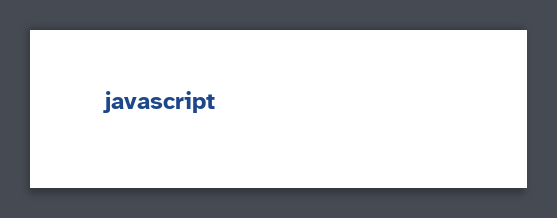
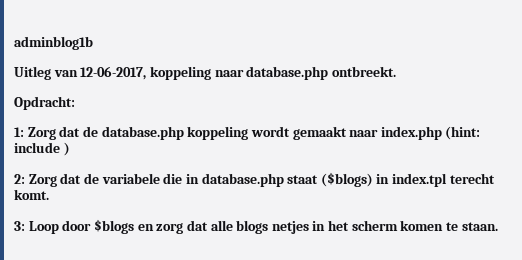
[103,91,215,113] javascript -> [14,36,93,50] [14,66,396,80] [14,96,75,110] [14,126,481,140] [14,142,70,156] [14,172,495,187] [14,189,49,200] [14,219,498,234] adminblog1b // Uitleg van 12-06-2017, koppeling naar database.php ontbreekt. // Opdracht: // 1: Zorg dat de database.php koppeling wordt gemaakt naar index.php (hint: include ) // 2: Zorg dat de variabele die in database.php staat ($blogs) in index.tpl terecht komt. // 3: Loop door $blogs en zorg dat alle blogs netjes in het scherm komen te staan.

